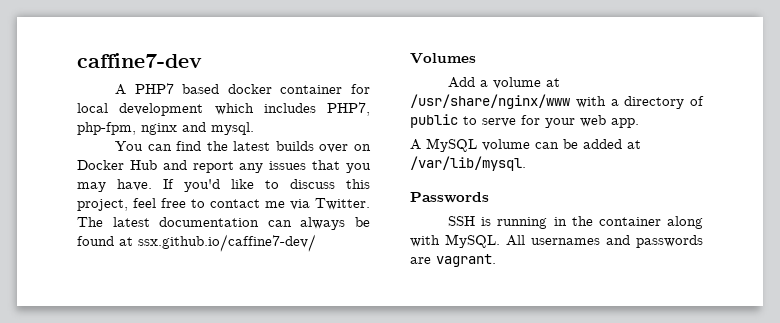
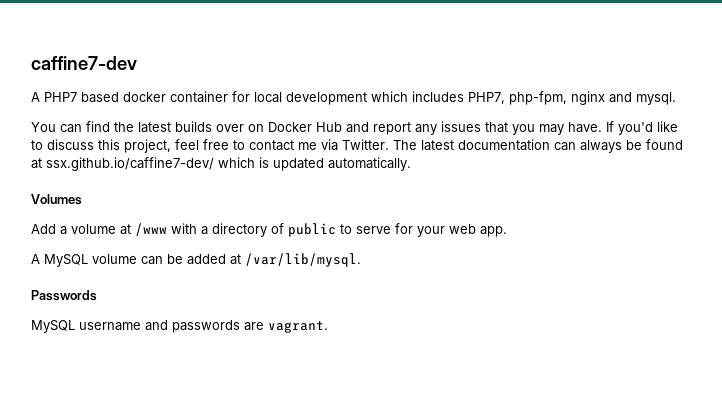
(316, 243) none -> [218,157,411,171] which is updated automatically.
[410,94,570,109] /usr/share/nginx/www -> [135,223,167,236] /www
[448,216,703,229] [410,234,600,248] SSH is running in the container along with MySQL. All usernames -> [31,320,141,333] MySQL username

